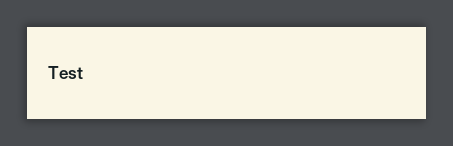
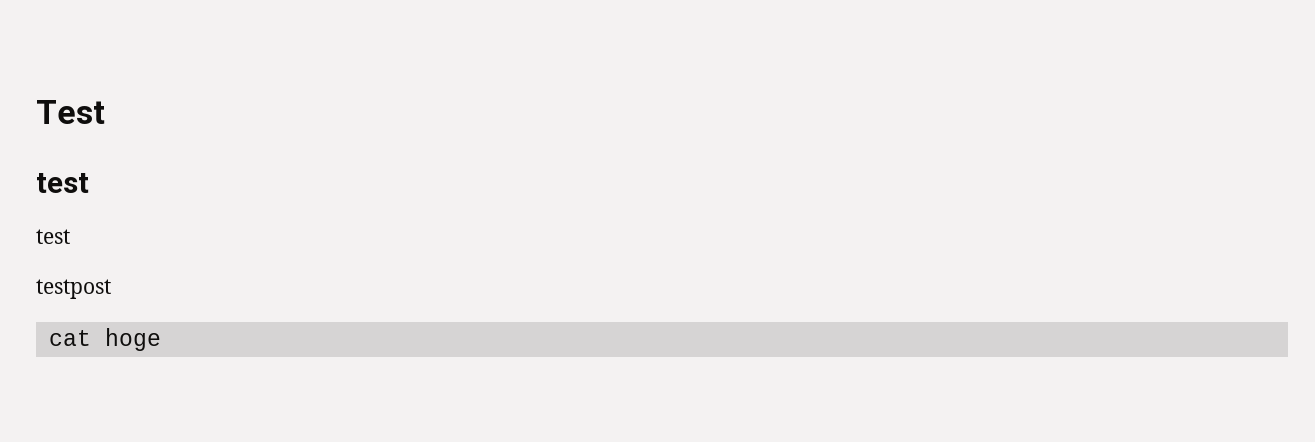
(83, 72) none -> [36,173,89,193] [36,229,70,244] [36,279,111,299] [48,328,161,351] // test // test // testpost // cat hoge

